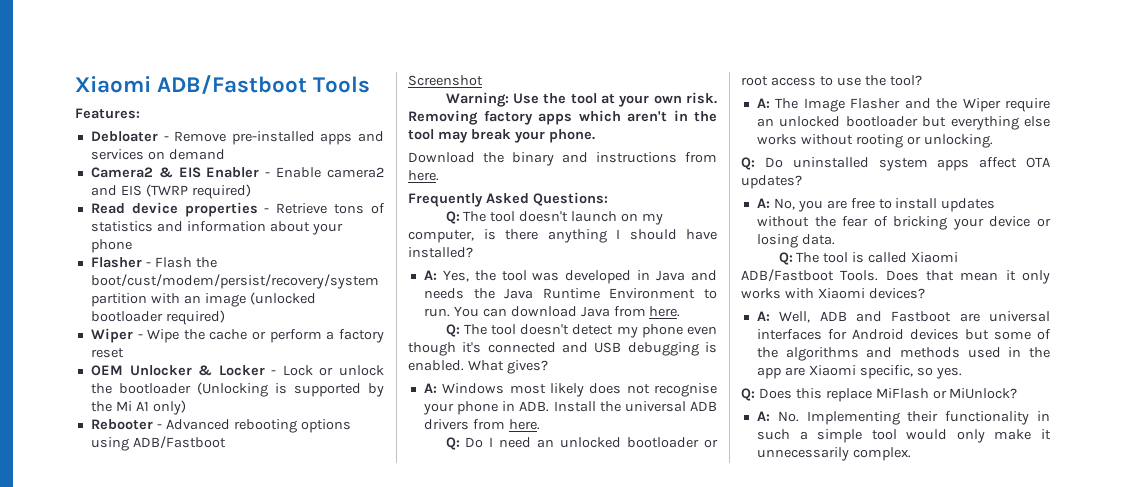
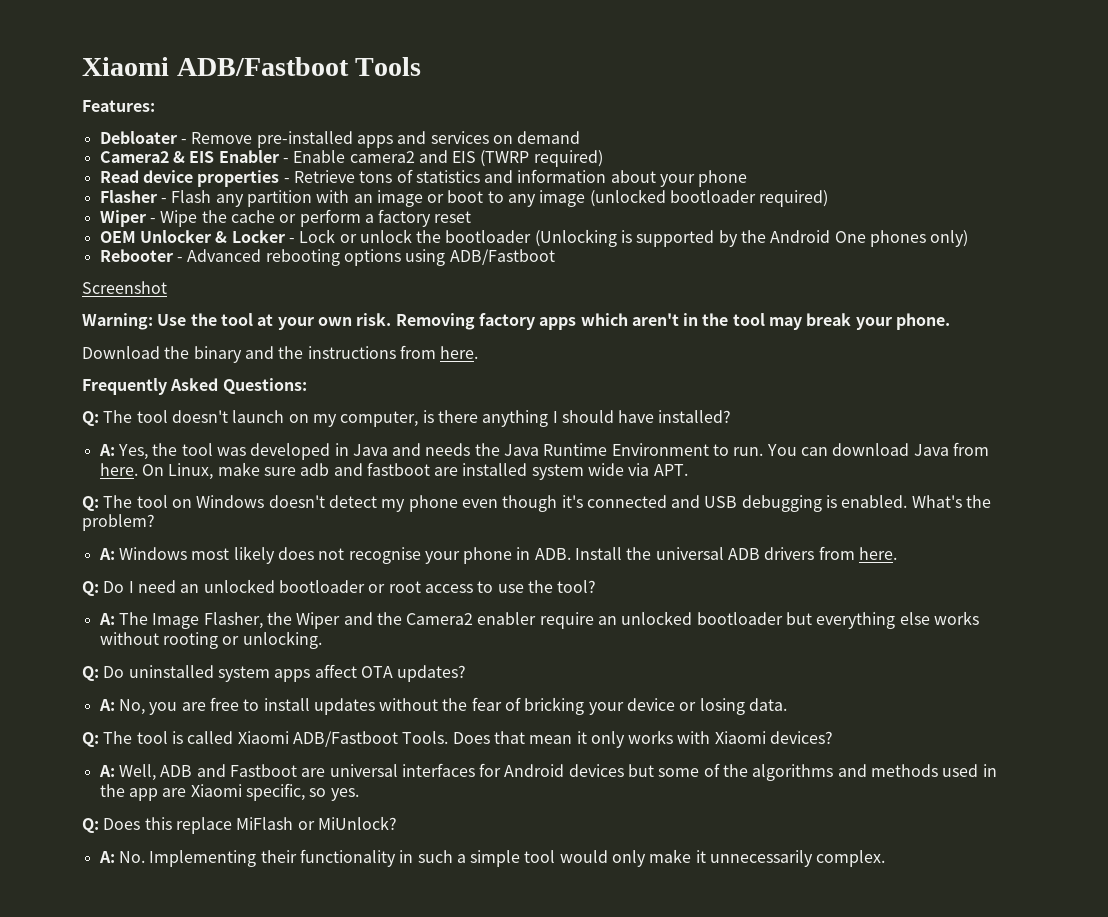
[195,257,217,268] [90,274,379,289] the boot/cust/modem/persist/recovery/system -> [215,194,244,207] any
(246, 300) none -> [427,190,586,207] or boot to any image
[115,401,149,411] Mi A1 -> [770,230,927,247] Android One phones
(588, 157) none -> [278,346,304,359] the
[445,324,516,337] // Q: The tool -> [141,462,688,480] [82,495,265,511] On Linux, make sure adb and fastboot are installed system wide via APT. // Q: The tool on Windows
[467,360,548,374] What gives? -> [911,495,992,508] [82,514,155,531] What's the problem?
[850,98,1001,112] Flasher and the Wiper -> [203,612,537,629] Flasher, the Wiper and the Camera2 enabler

